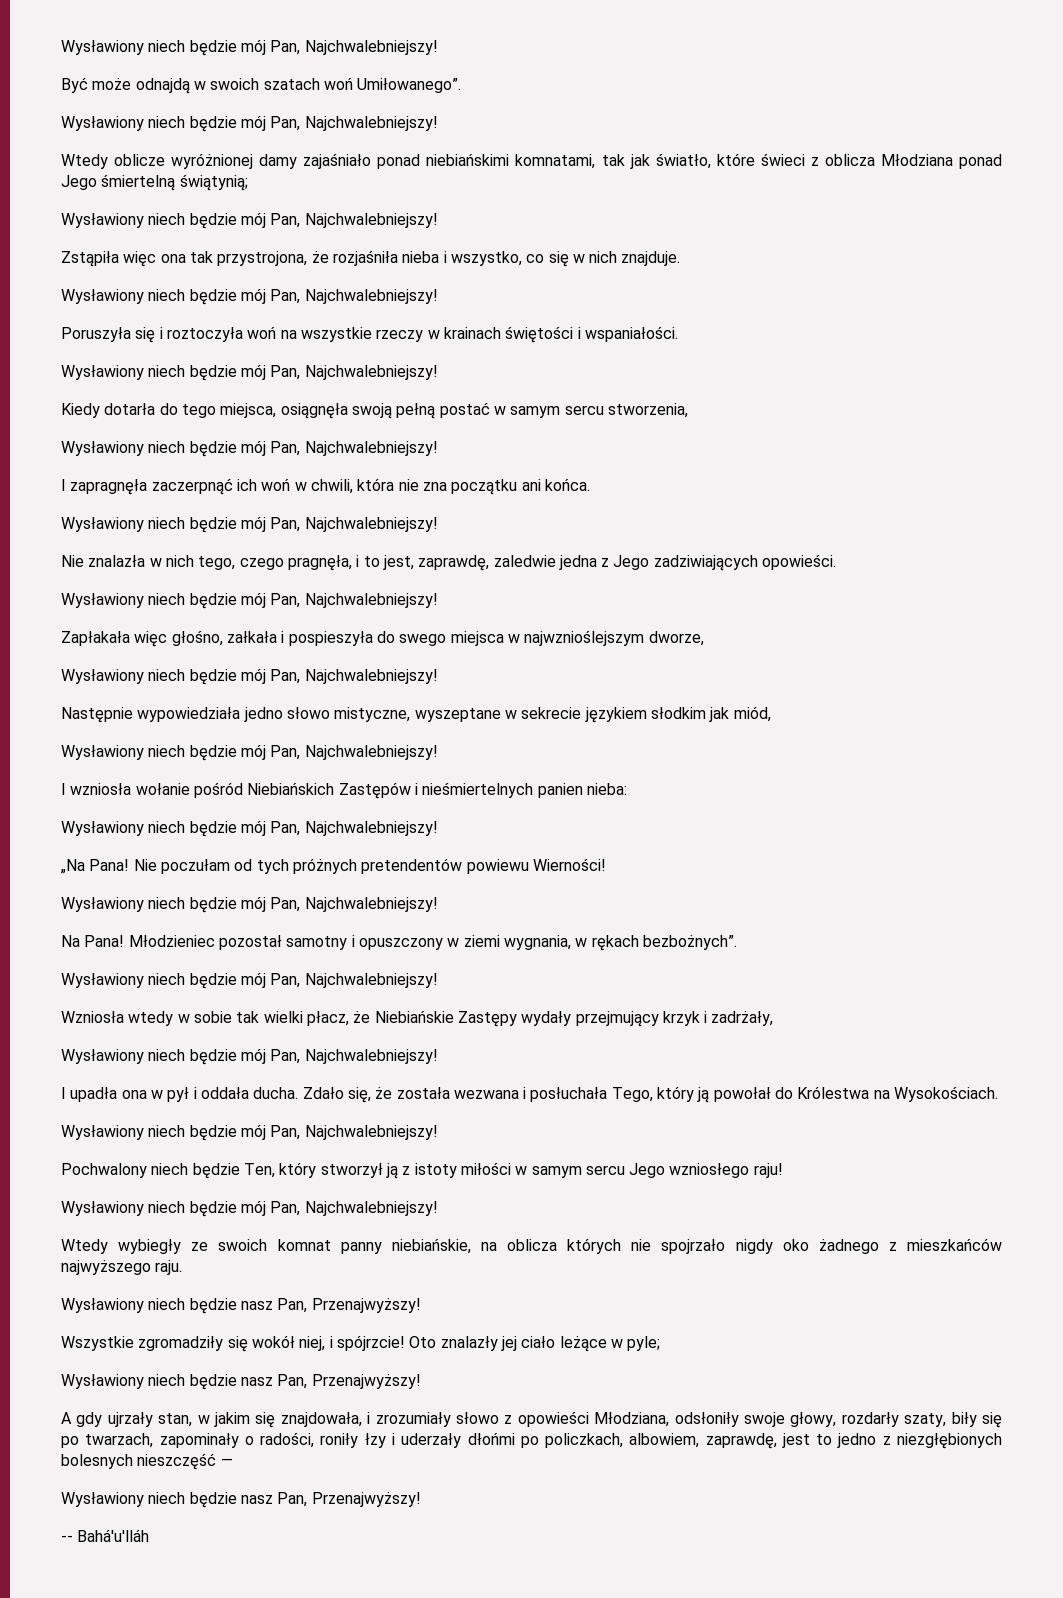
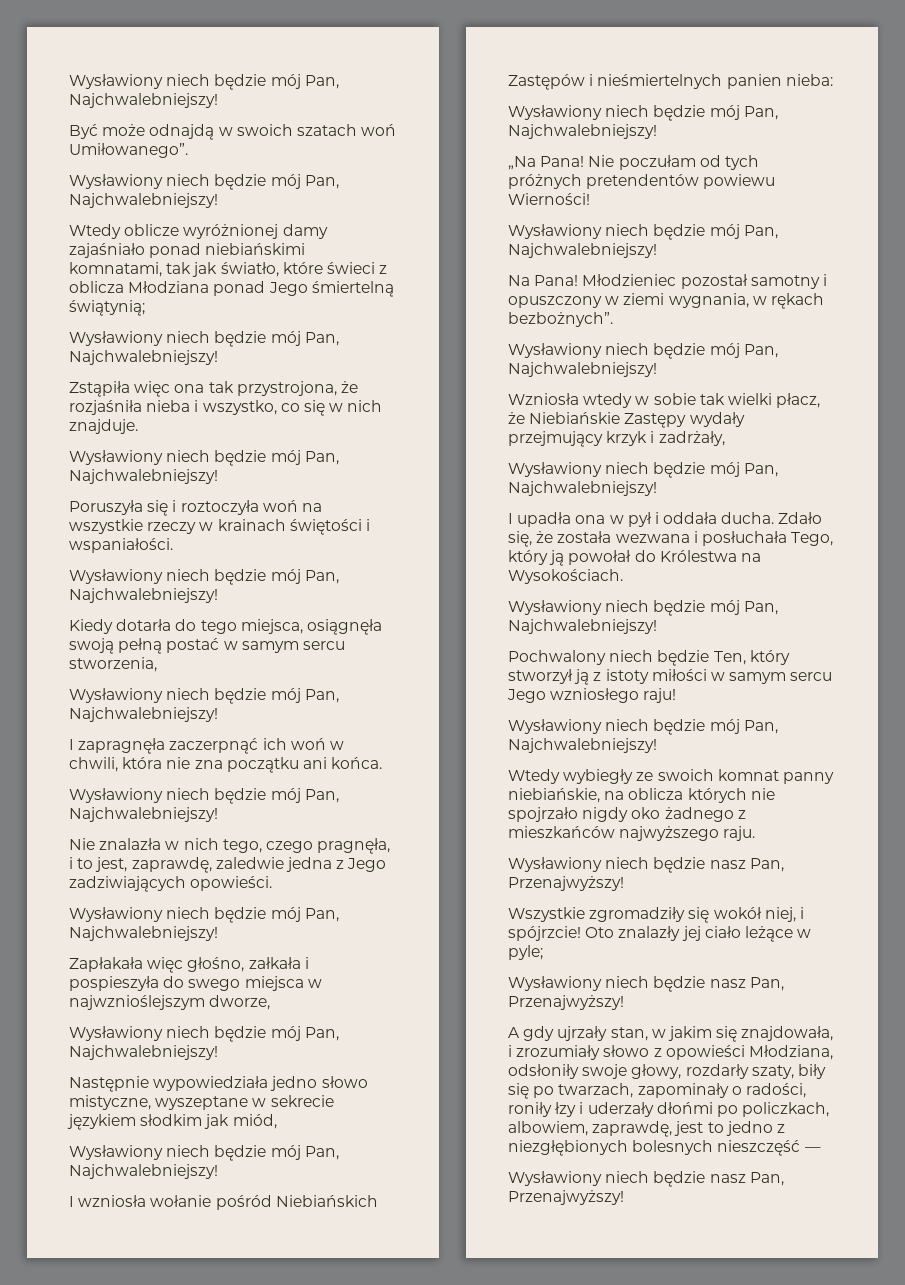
[61,1529,150,1542] // -- Bahá'u'lláh -> (624, 1197) none

